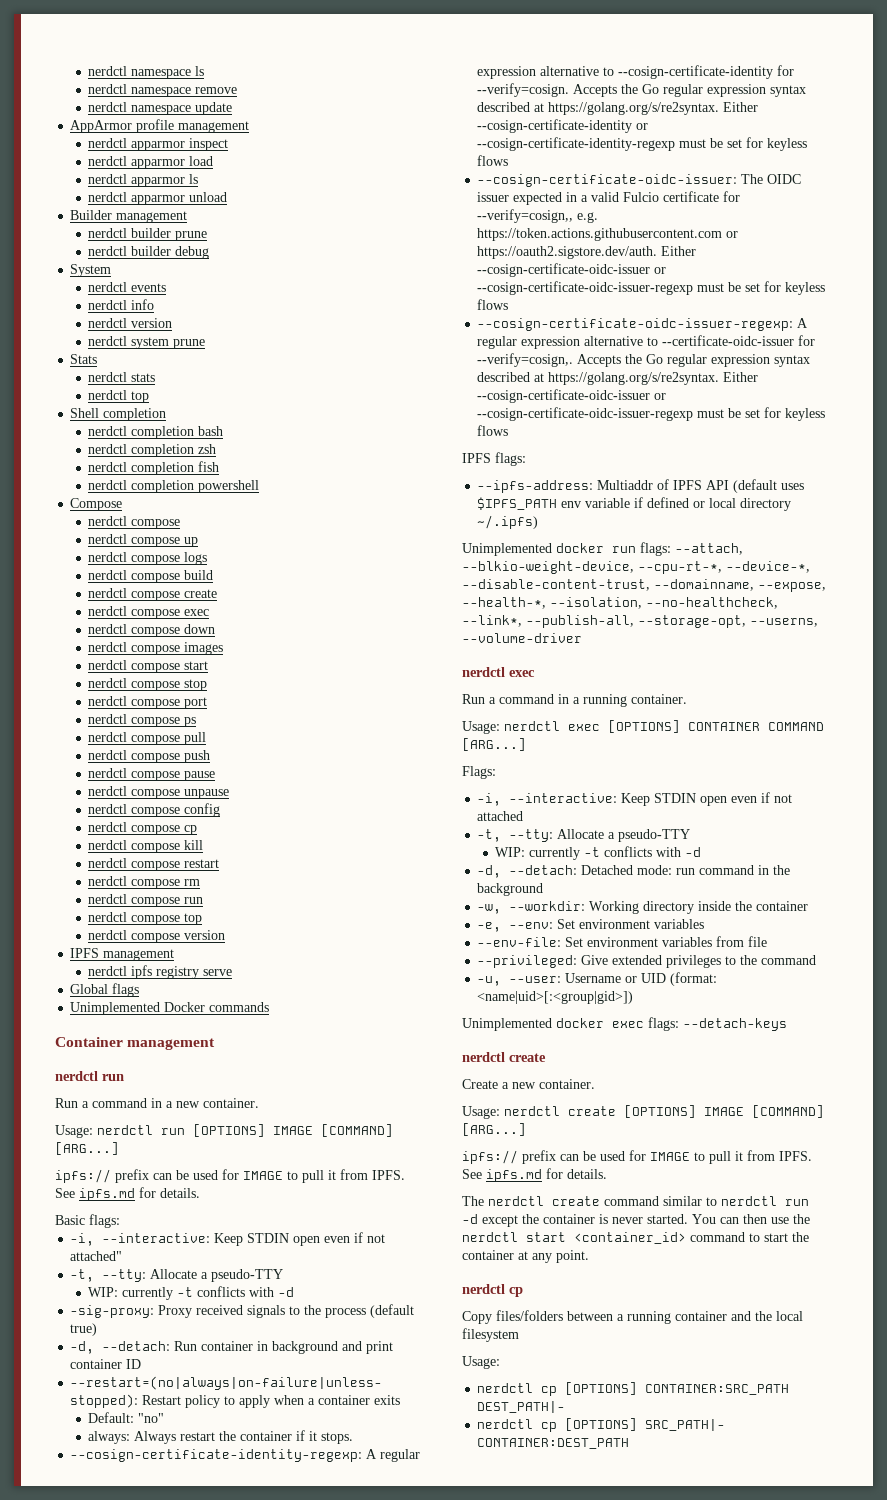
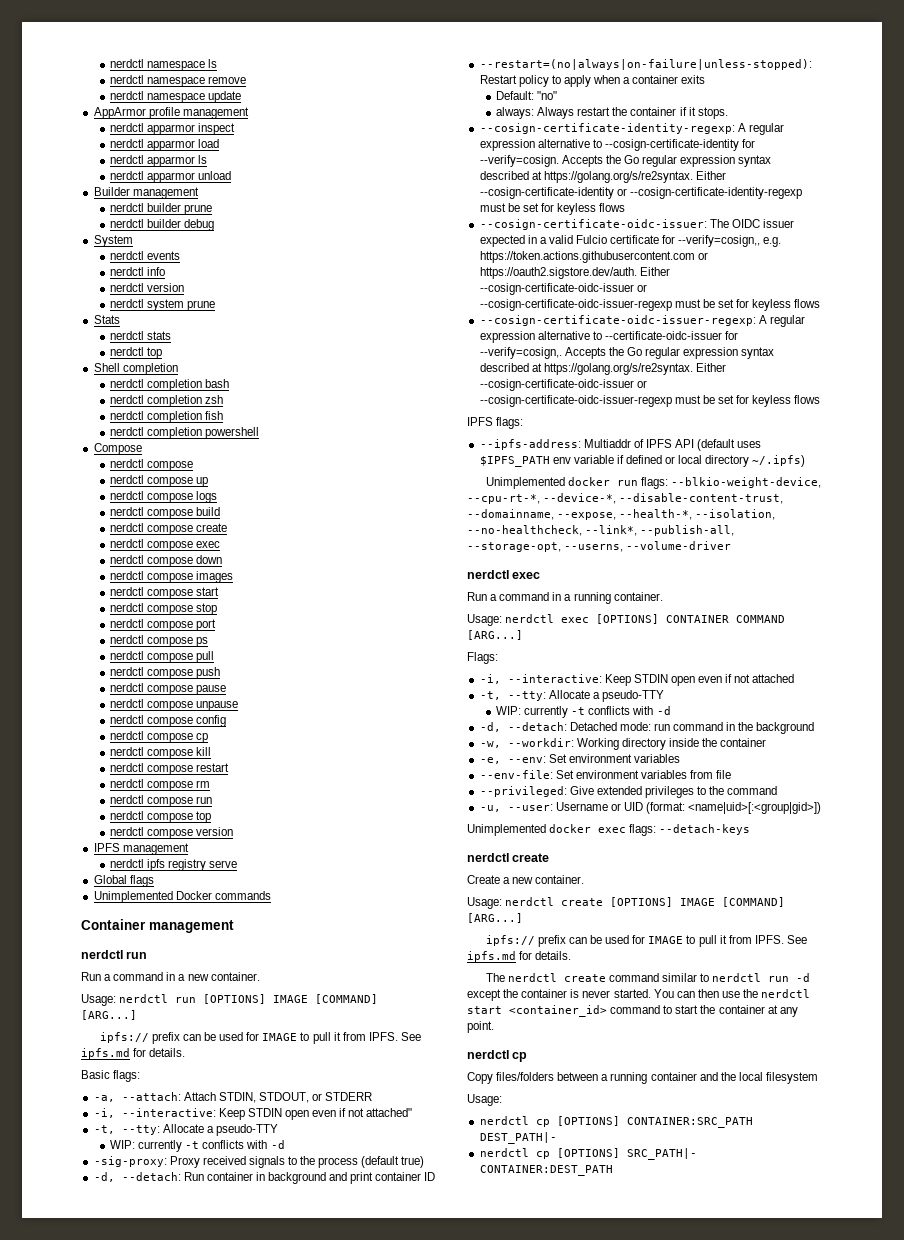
(120, 1221) none -> [93,1092,373,1103] // -a, --attach: Attach STDIN, STDOUT, or STDERR
[675,543,743,555] --attach, -> (668, 483) none

